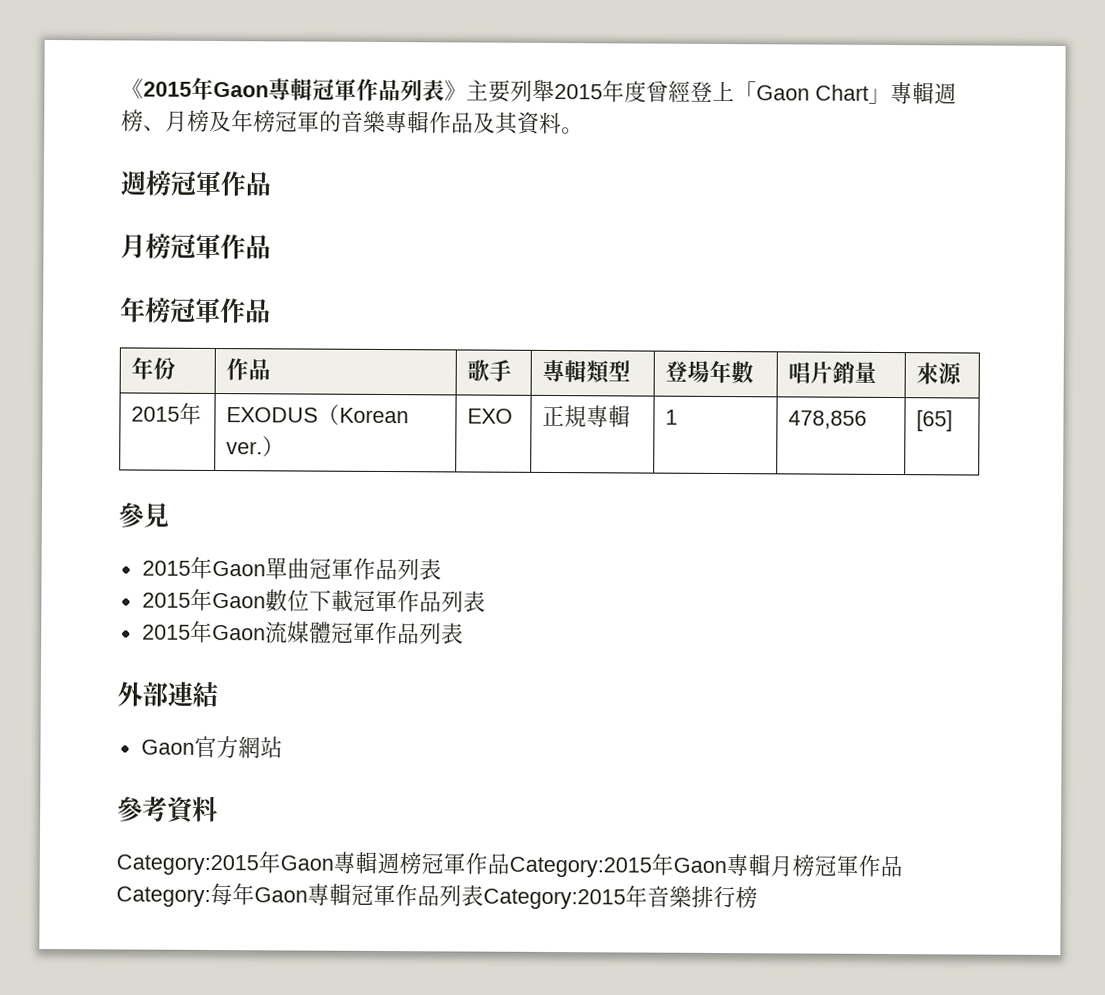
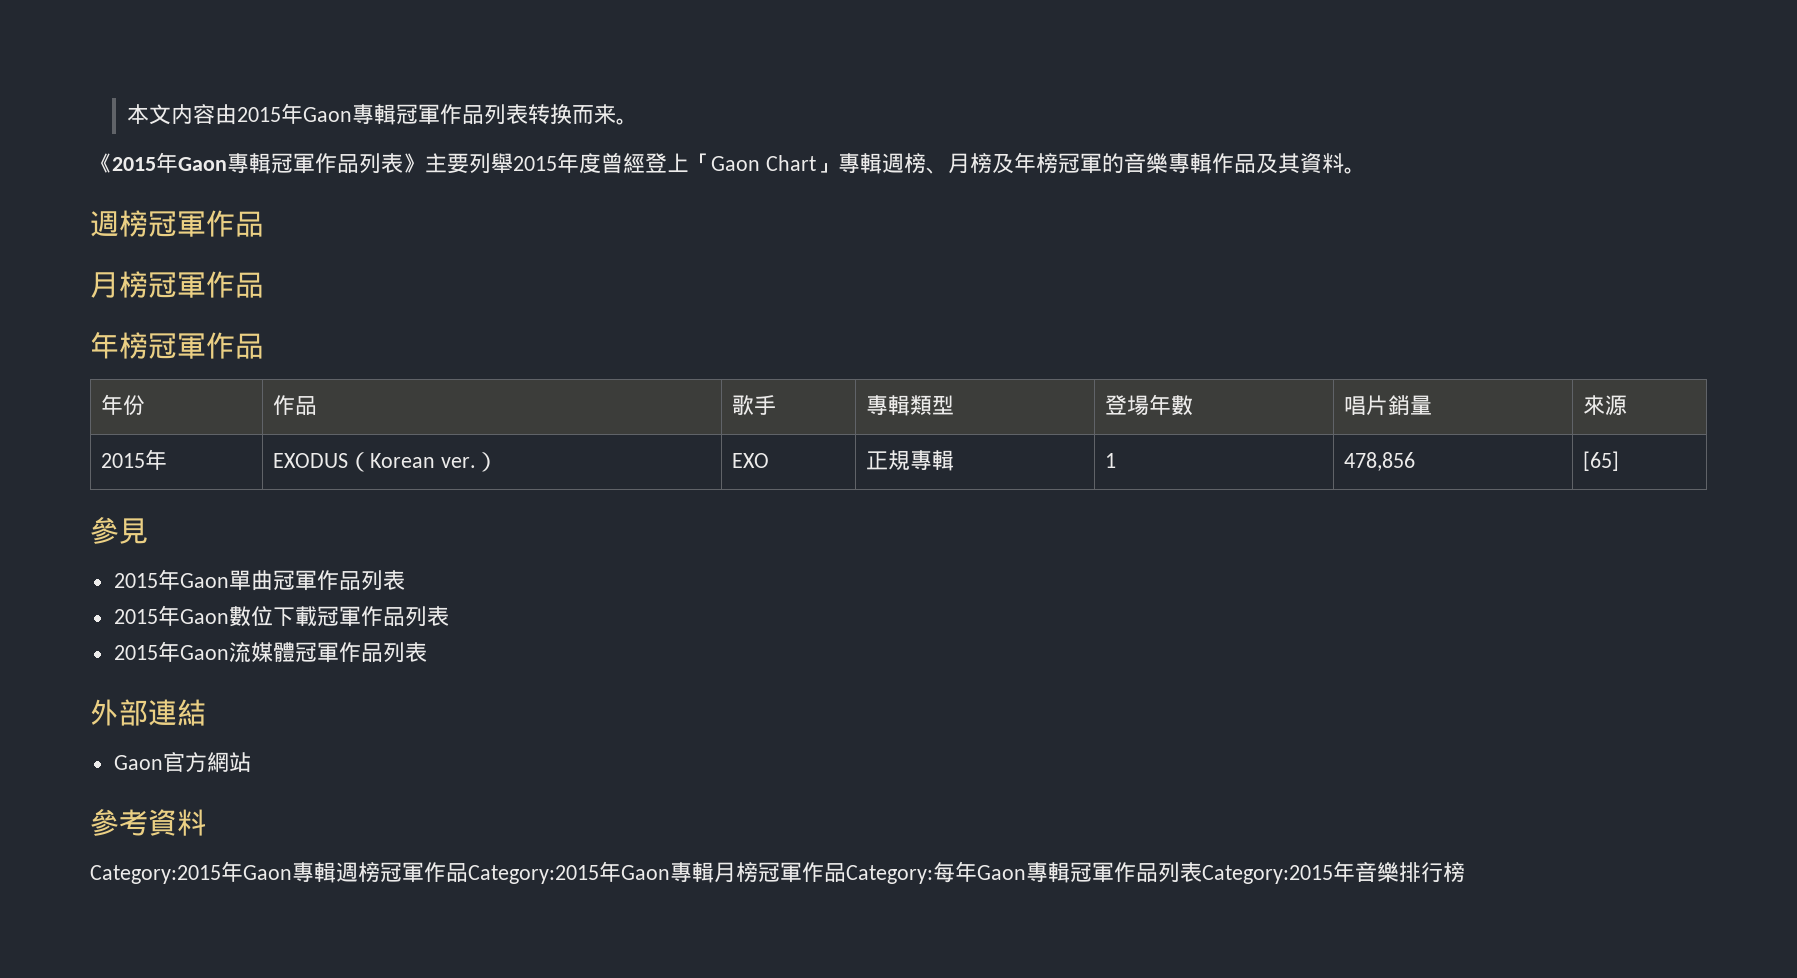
(121, 89) none -> [127,103,639,125] 本文内容由2015年Gaon專輯冠軍作品列表转换而来。 //

